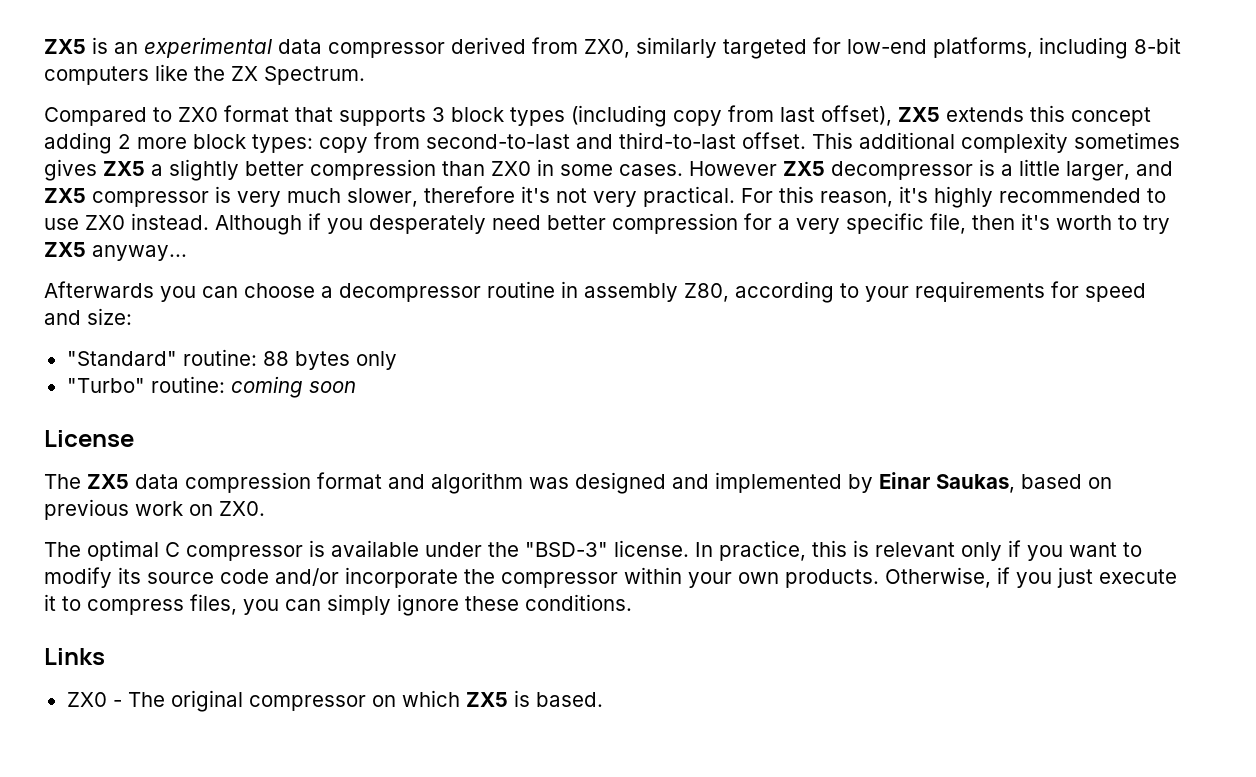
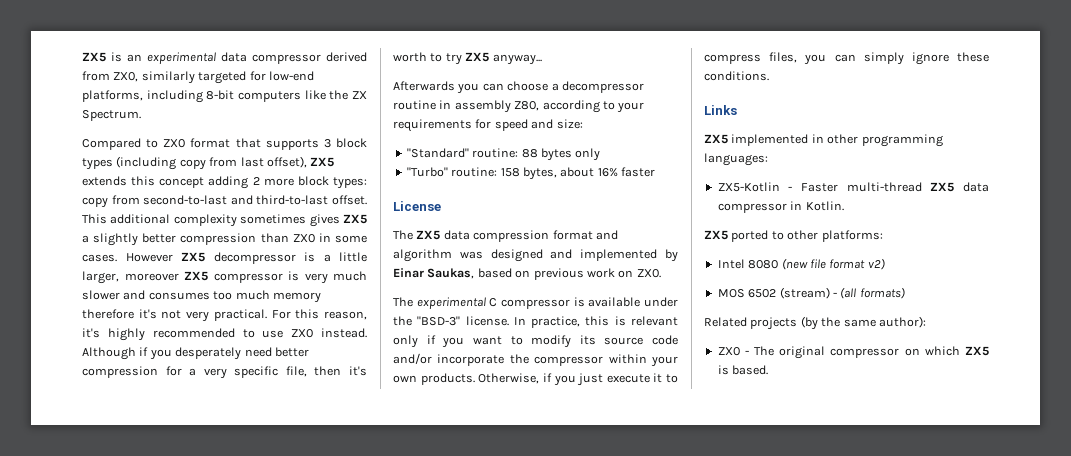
[1136,161,1173,176] and -> [124,273,179,281] moreover
[347,188,418,207] slower, -> [82,290,321,303] slower and consumes too much memory
[230,376,356,398] coming soon -> [500,167,655,180] 158 bytes, about 16% faster
[87,540,159,561] optimal -> [416,297,486,309] experimental
(105, 656) none -> [704,134,943,147] [704,153,768,166] [717,182,989,192] [717,201,844,213] [704,230,883,242] [717,258,885,270] [717,287,905,299] [704,316,926,330] // ZX5 implemented in other programming languages: // ZX5-Kotlin - Faster multi-thread ZX5 data compressor in Kotlin. // ZX5 ported to other platforms: // Intel 8080 (new file format v2) // MOS 6502 (stream) - (all formats) // Related projects (by the same author):

